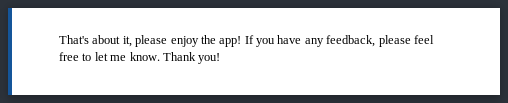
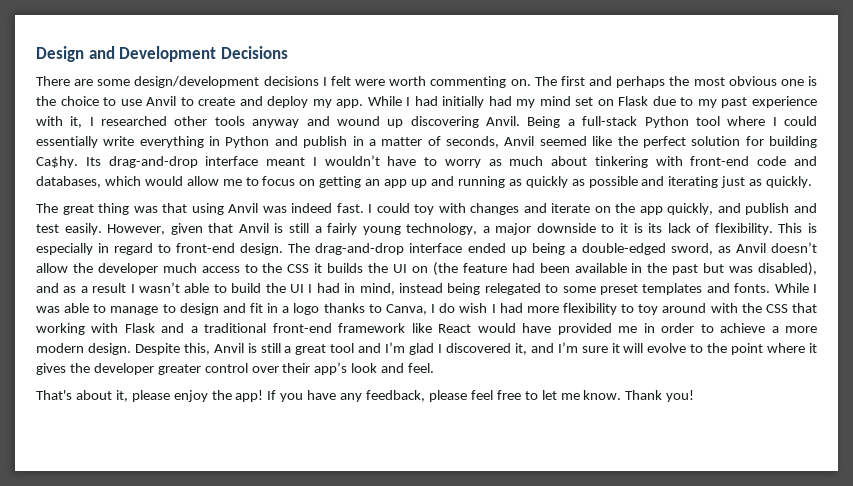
(59, 39) none -> [36,46,288,62] [36,76,817,88] [36,96,817,108] [36,116,817,128] [36,136,817,148] [36,155,817,168] [36,176,813,188] [36,203,817,215] [36,223,818,235] [36,242,817,255] [36,262,818,276] [36,282,817,295] [36,303,818,315] [36,323,818,335] [36,342,817,355] [36,362,435,375] Design and Development Decisions // There are some design/development decisions I felt were worth commenting on. The first and perhaps the most obvious one is the choice to use Anvil to create and deploy my app. While I had initially had my mind set on Flask due to my past experience with it, I researched other tools anyway and wound up discovering Anvil. Being a full-stack Python tool where I could essentially write everything in Python and publish in a matter of seconds, Anvil seemed like the perfect solution for building Ca$hy. Its drag-and-drop interface meant I wouldn’t have to worry as much about tinkering with front-end code and databases, which would allow me to focus on getting an app up and running as quickly as possible and iterating just as quickly. // The great thing was that using Anvil was indeed fast. I could toy with changes and iterate on the app quickly, and publish and test easily. However, given that Anvil is still a fairly young technology, a major downside to it is its lack of flexibility. This is especially in regard to front-end design. The drag-and-drop interface ended up being a double-edged sword, as Anvil doesn’t allow the developer much access to the CSS it builds the UI on (the feature had been available in the past but was disabled), and as a result I wasn’t able to build the UI I had in mind, instead being relegated to some preset templates and fonts. While I was able to manage to design and fit in a logo thanks to Canva, I do wish I had more flexibility to toy around with the CSS that working with Flask and a traditional front-end framework like React would have provided me in order to achieve a more modern design. Despite this, Anvil is still a great tool and I’m glad I discovered it, and I’m sure it will evolve to the point where it gives the developer greater control over their app’s look and feel. //

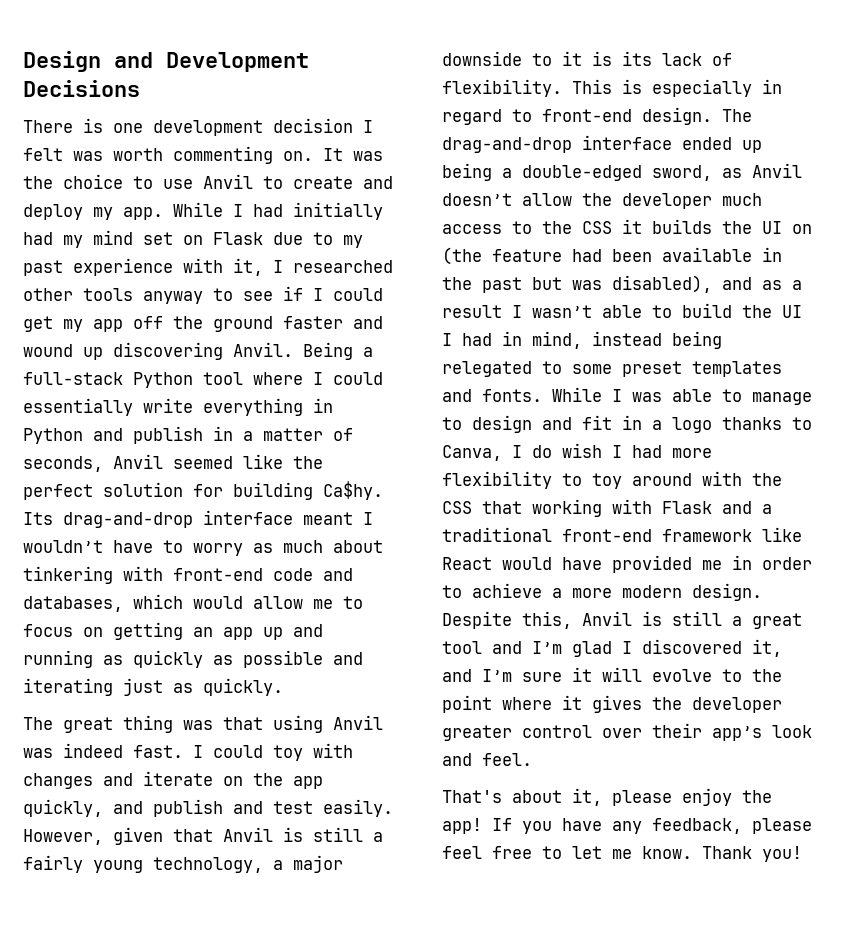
[74,76,319,88] are some design/development decisions -> [83,118,353,136] is one development decision
[355,79,386,86] were -> [73,151,103,161] was
[534,76,817,88] The first and perhaps the most obvious one is -> [323,148,383,161] It was
(300, 123) none -> [213,286,383,301] [23,316,343,332] to see if I could get my app off the ground faster

